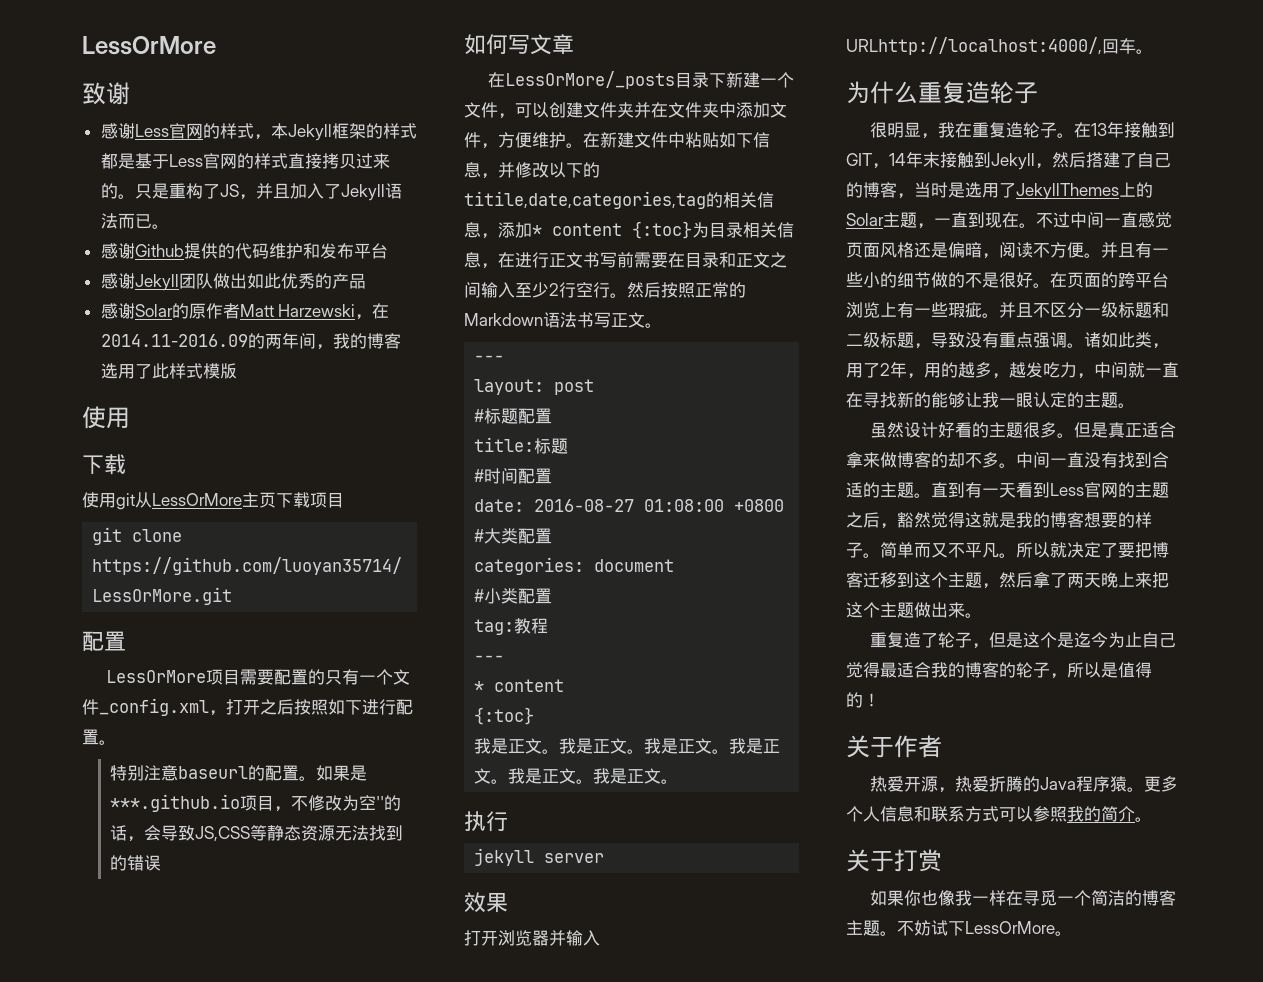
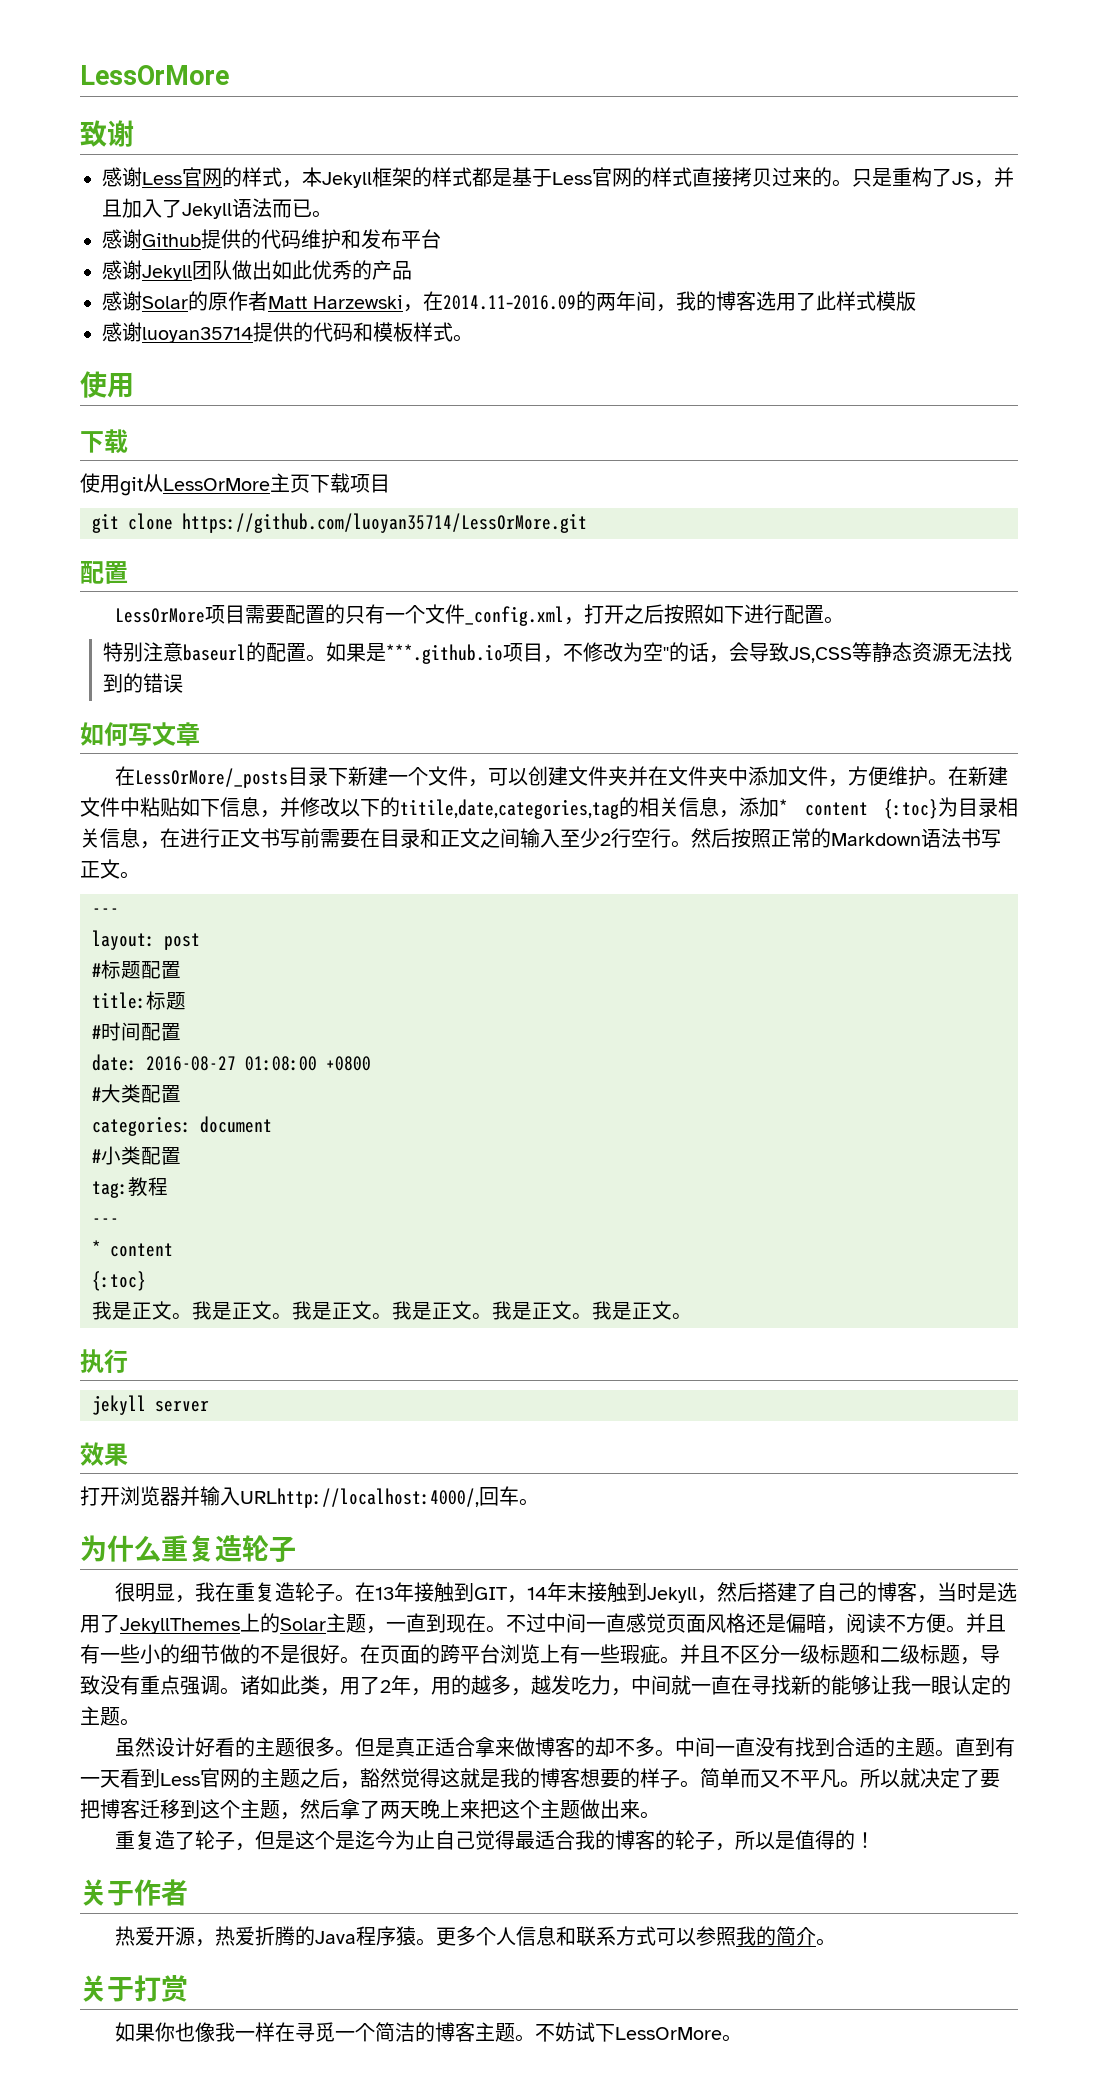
(237, 371) none -> [102,322,473,343] // 感谢luoyan35714提供的代码和模板样式。

